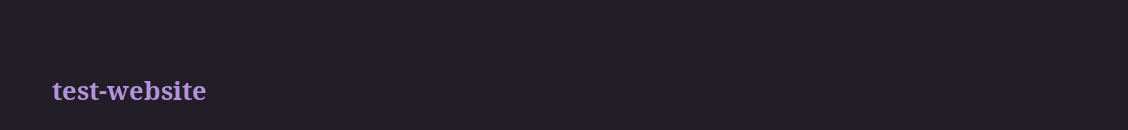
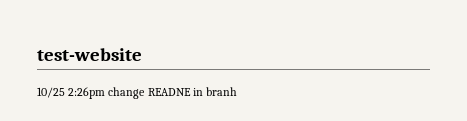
(207, 90) none -> [37,87,238,99] // 10/25 2:26pm change READNE in branh

